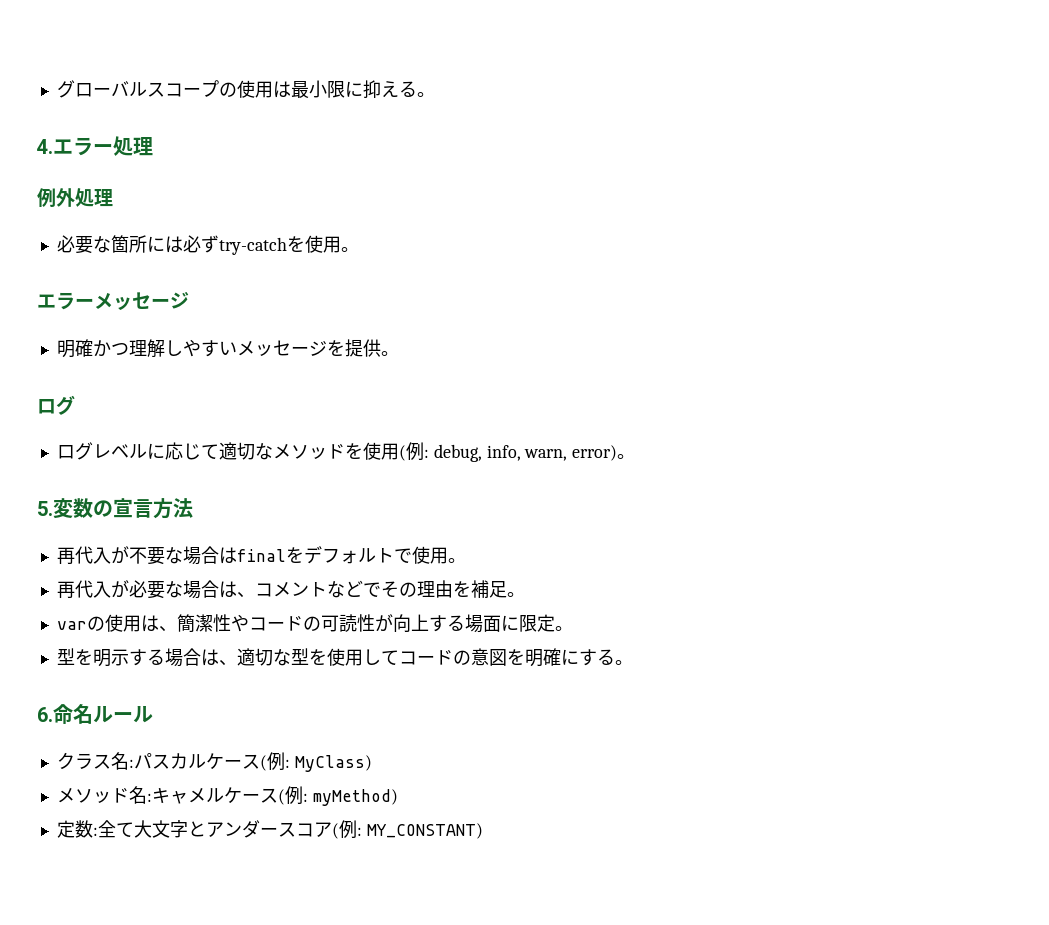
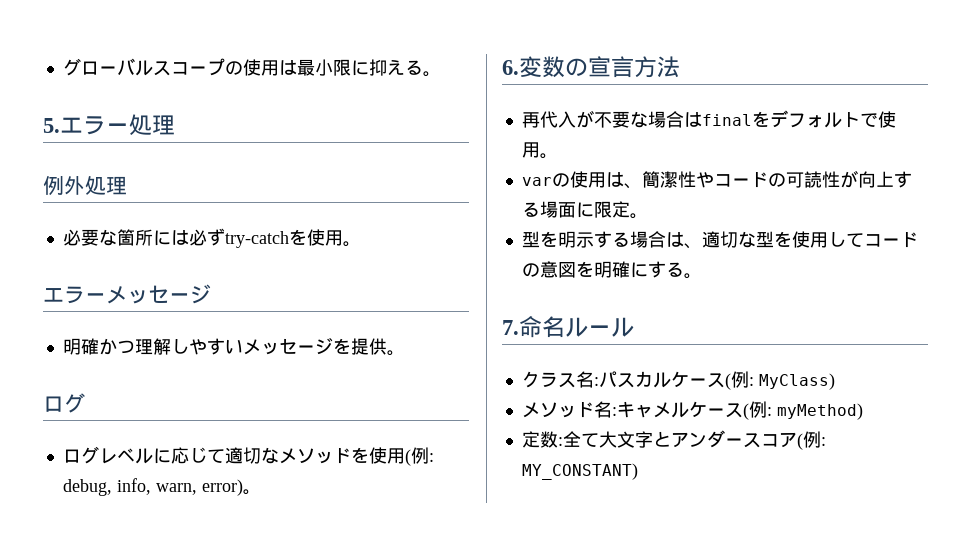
[37,139,53,154] 4. -> [43,118,60,133] 5.
[37,501,53,516] 5. -> [502,60,519,75] 6.
[56,580,525,599] // 再代入が必要な場合は、コメントなどでその理由を補足。 -> (558, 156) none
[37,707,53,722] 6. -> [502,320,519,335] 7.

